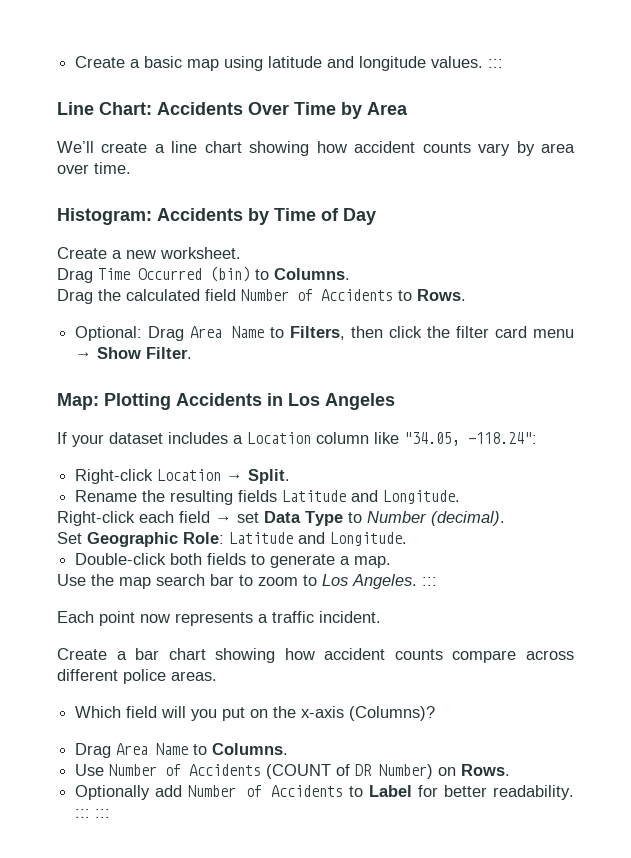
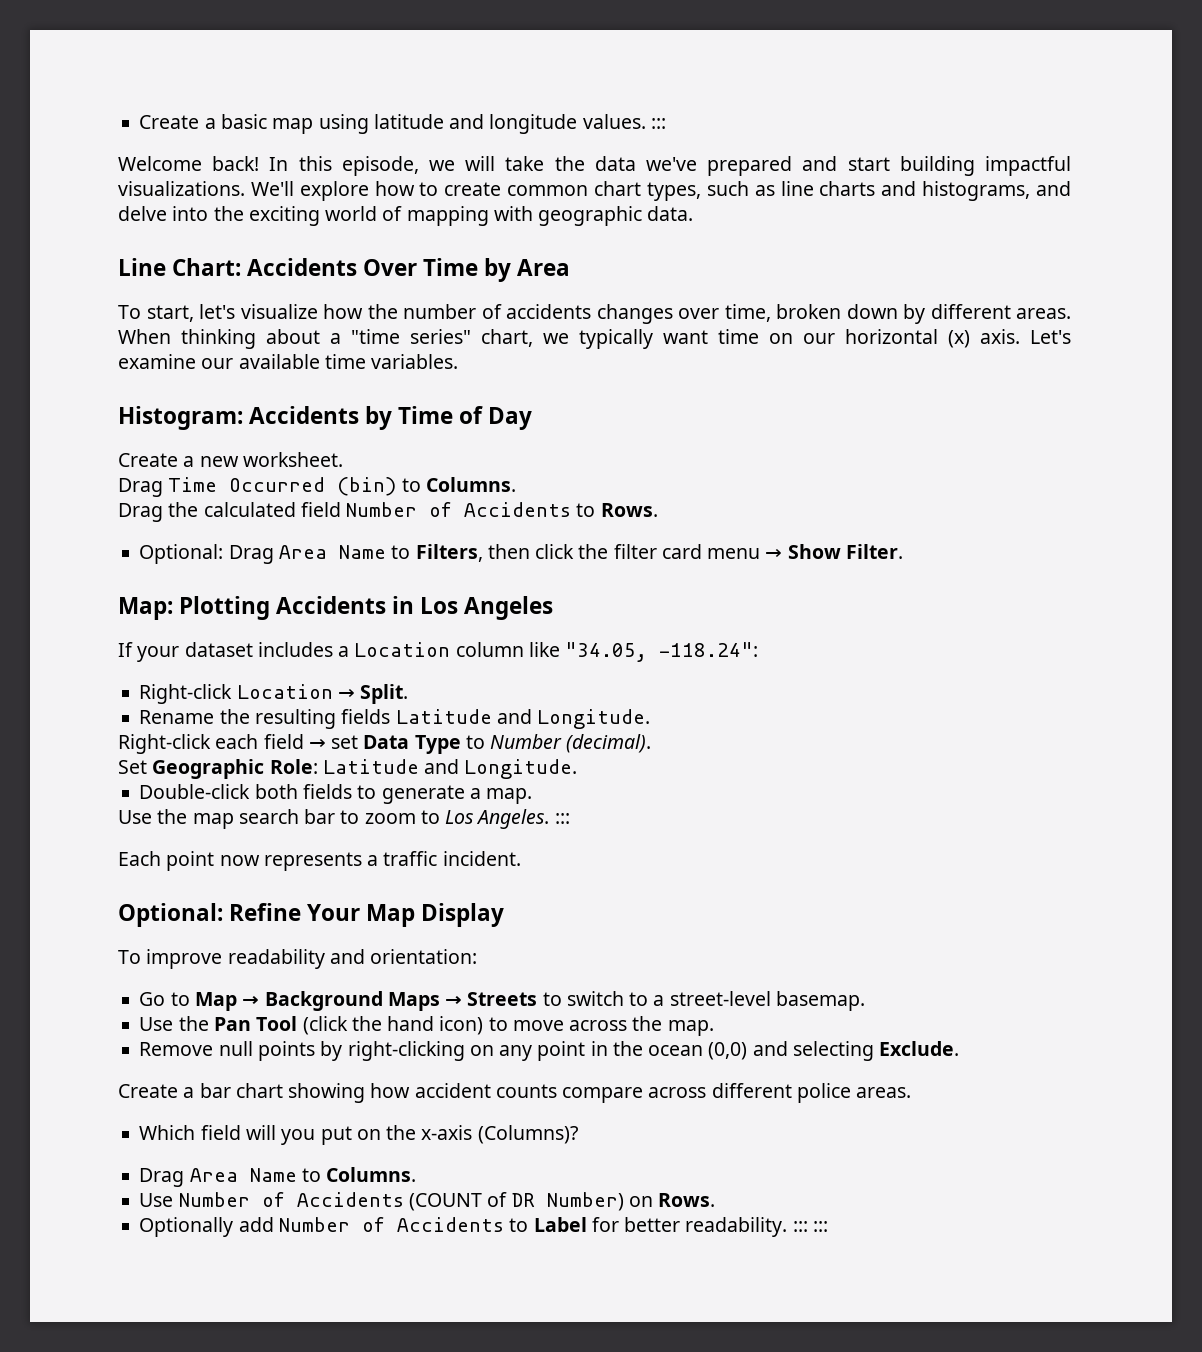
(504, 63) none -> [118,156,1072,176] [118,181,1071,201] [118,206,694,226] // Welcome back! In this episode, we will take the data we've prepared and start building impactful visualizations. We'll explore how to create common chart types, such as line charts and histograms, and delve into the exciting world of mapping with geographic data.
[57,141,575,156] [57,162,131,174] We’ll create a line chart showing how accident counts vary by area over time. -> [118,304,1071,324] [118,329,1071,349] [118,354,459,369] To start, let's visualize how the number of accidents changes over time, broken down by different areas. When thinking about a "time series" chart, we typically want time on our horizontal (x) axis. Let's examine our available time variables.
(381, 617) none -> [118,903,505,927] [118,949,478,969] [139,991,865,1011] [139,1016,714,1036] [139,1041,960,1061] // Optional: Refine Your Map Display // To improve readability and orientation: // Go to Map → Background Maps → Streets to switch to a street-level basemap. // Use the Pan Tool (click the hand icon) to move across the map. // Remove null points by right-clicking on any point in the ocean (0,0) and selecting Exclude.

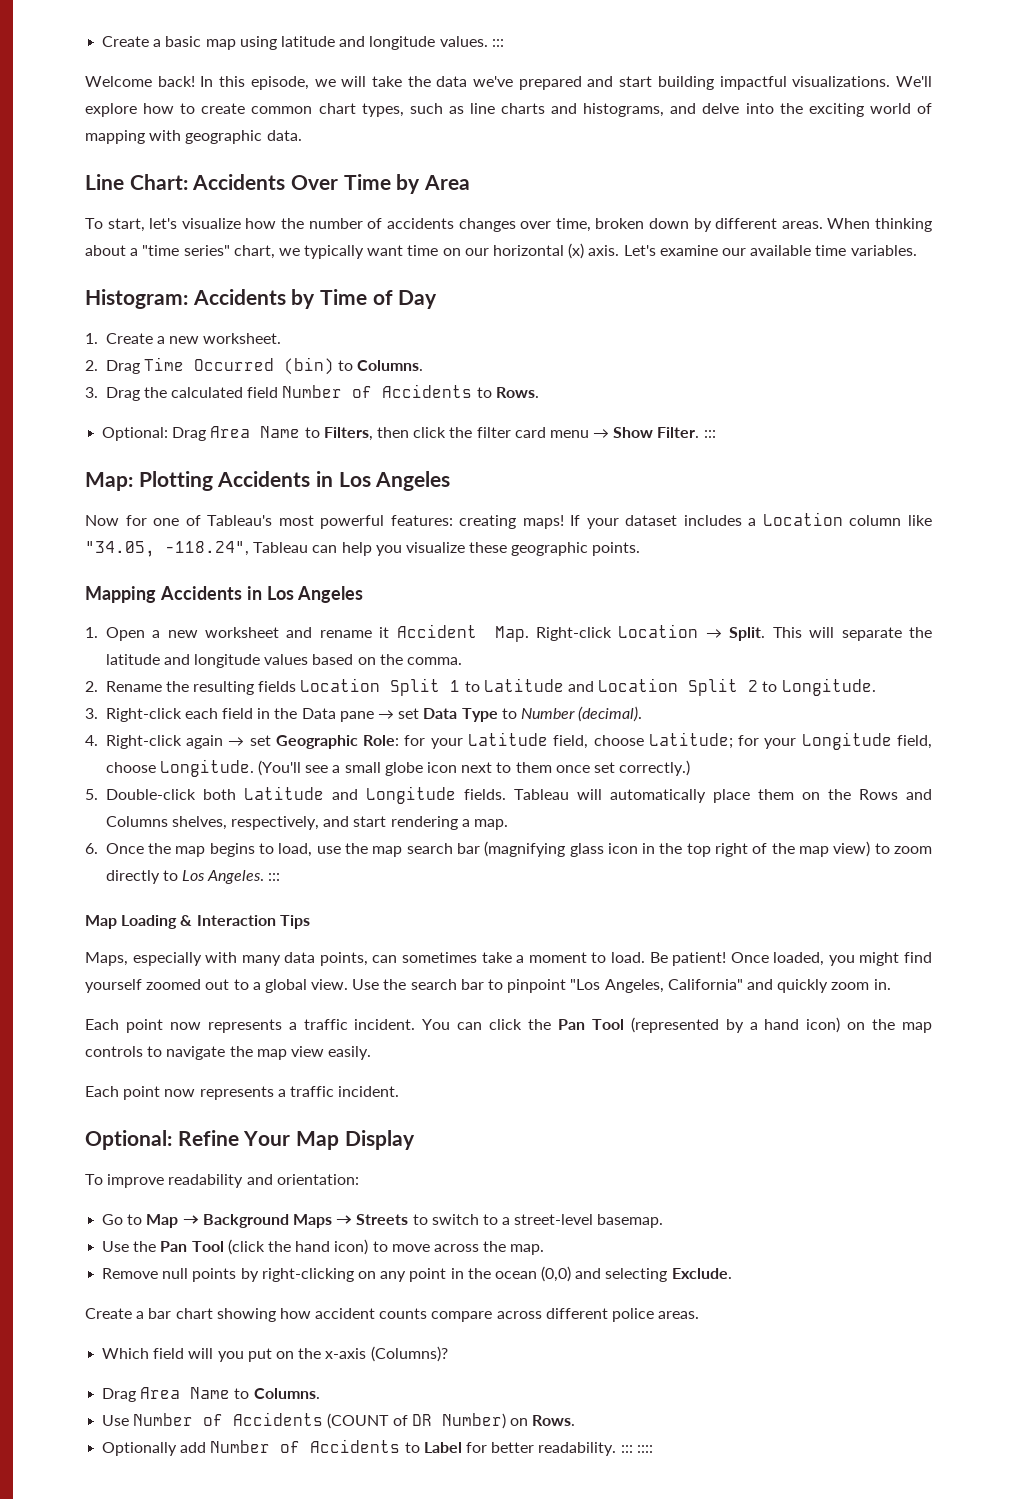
(533, 418) none -> [85,333,98,344] 1.
(343, 459) none -> [85,360,98,371] 2.
(516, 484) none -> [85,387,98,398] 3.
(903, 551) none -> [703,430,716,438] :::
(554, 608) none -> [85,515,564,529] Now for one of Tableau's most powerful features: creating maps!
[659,642,759,657] [139,684,409,704] [139,709,651,729] -118.24": // Right-click Location → Split. // Rename the resulting fields Latitude and Longitude. // -> [165,541,641,556] [85,586,364,603] [85,624,932,642] [105,654,463,668] [85,678,876,696] [85,708,98,719] -118.24", Tableau can help you visualize these geographic points. // Mapping Accidents in Los Angeles // 1. Open a new worksheet and rename it Accident Map. Right-click Location → Split. This will separate the latitude and longitude values based on the comma. // 2. Rename the resulting fields Location Split 1 to Latitude and Location Split 2 to Longitude. // 3.
(304, 741) none -> [257,708,374,722] in the Data pane
[118,759,578,779] [139,784,533,804] [118,809,336,829] Set Geographic Role: Latitude and Longitude. // Double-click both fields to generate a map. // Use the map search bar -> [85,732,932,750] [105,759,691,777] [85,786,932,804] [105,816,509,830] [85,841,871,857] 4. Right-click again → set Geographic Role: for your Latitude field, choose Latitude; for your Longitude field, choose Longitude. (You'll see a small globe icon next to them once set correctly.) // 5. Double-click both Latitude and Longitude fields. Tableau will automatically place them on the Rows and Columns shelves, respectively, and start rendering a map. // 6. Once the map begins to load, use the map search bar (magnifying glass icon in the top right of the map view)
(416, 818) none -> [105,870,160,884] directly
(570, 818) none -> [85,915,310,929] [85,952,932,966] [85,979,891,993] [85,1017,932,1033] [85,1046,372,1060] // Map Loading & Interaction Tips // Maps, especially with many data points, can sometimes take a moment to load. Be patient! Once loaded, you might find yourself zoomed out to a global view. Use the search bar to pinpoint "Los Angeles, California" and quickly zoom in. // Each point now represents a traffic incident. You can click the Pan Tool (represented by a hand icon) on the map controls to navigate the map view easily.
[812,1221,828,1232] ::: -> [636,1445,653,1453] ::::

